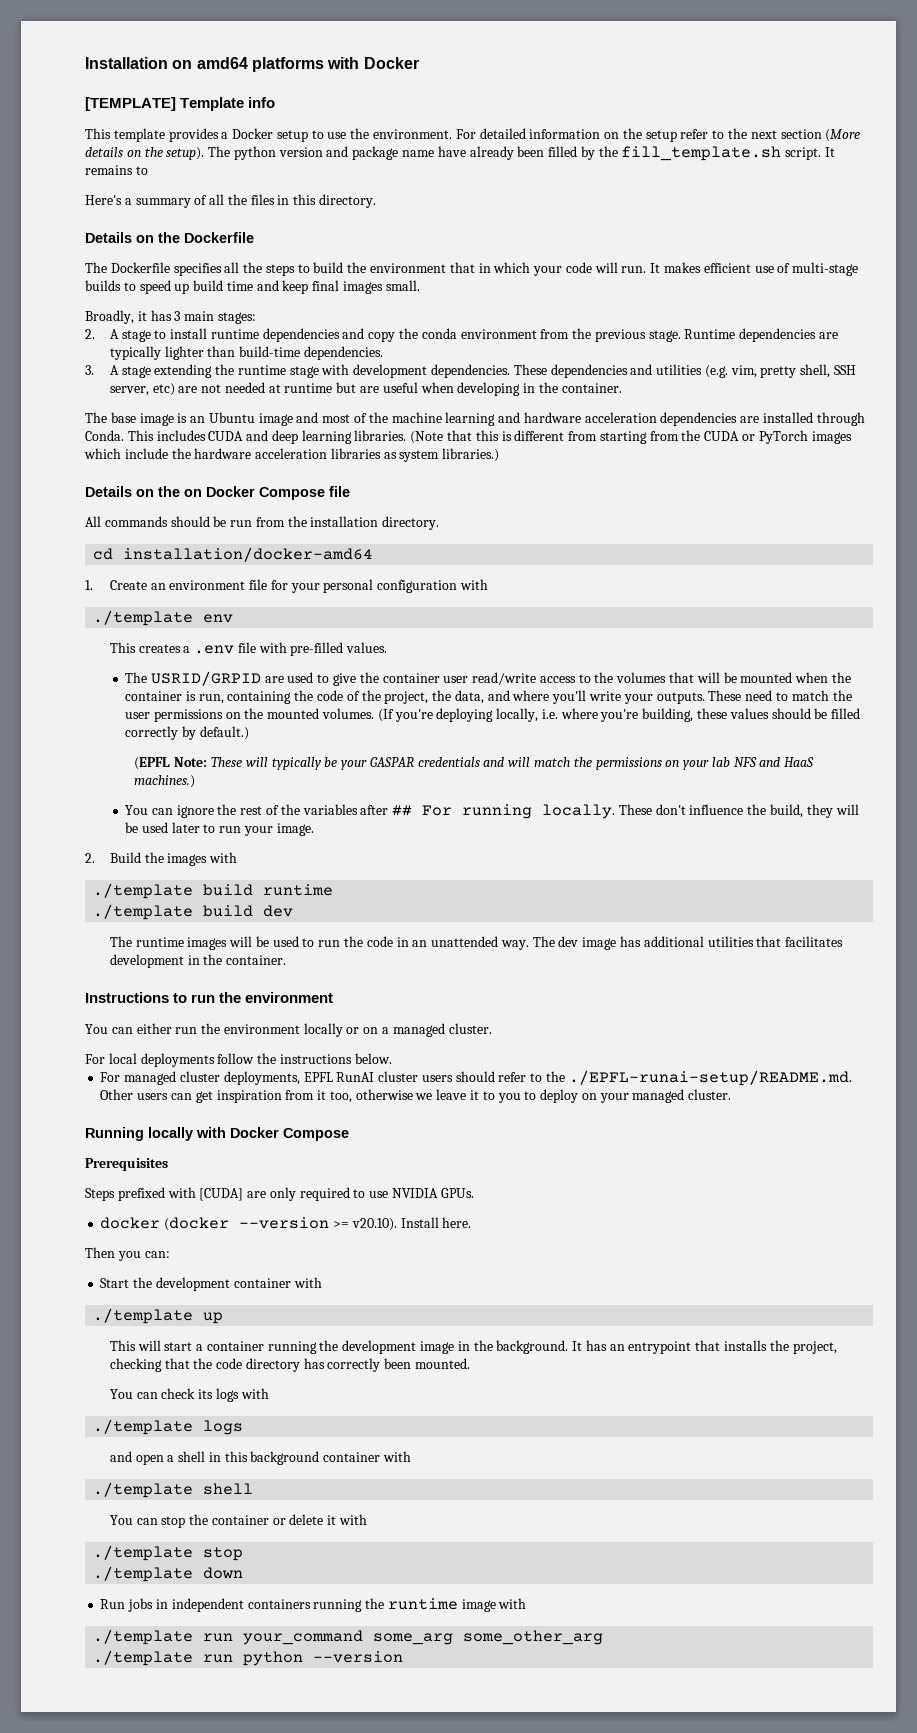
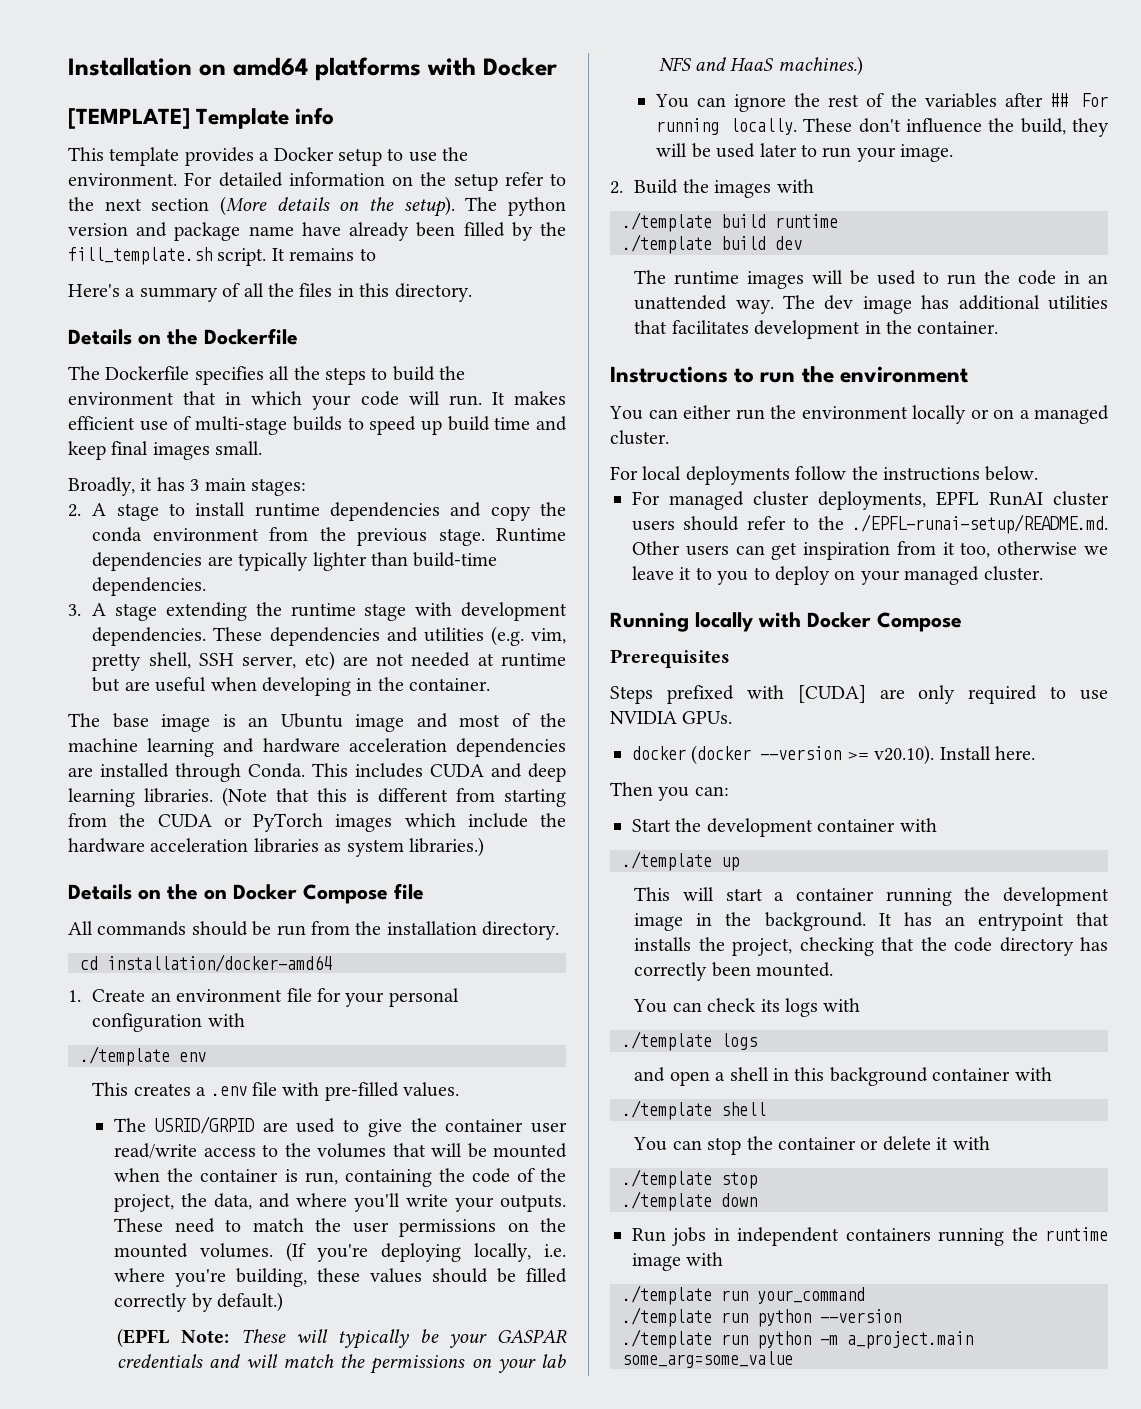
[373,1630,604,1645] some_arg some_other_arg -> (865, 1295) none
(404, 1657) none -> [622,1329,973,1349] [622,1351,793,1368] // ./template run python -m a_project.main some_arg=some_value

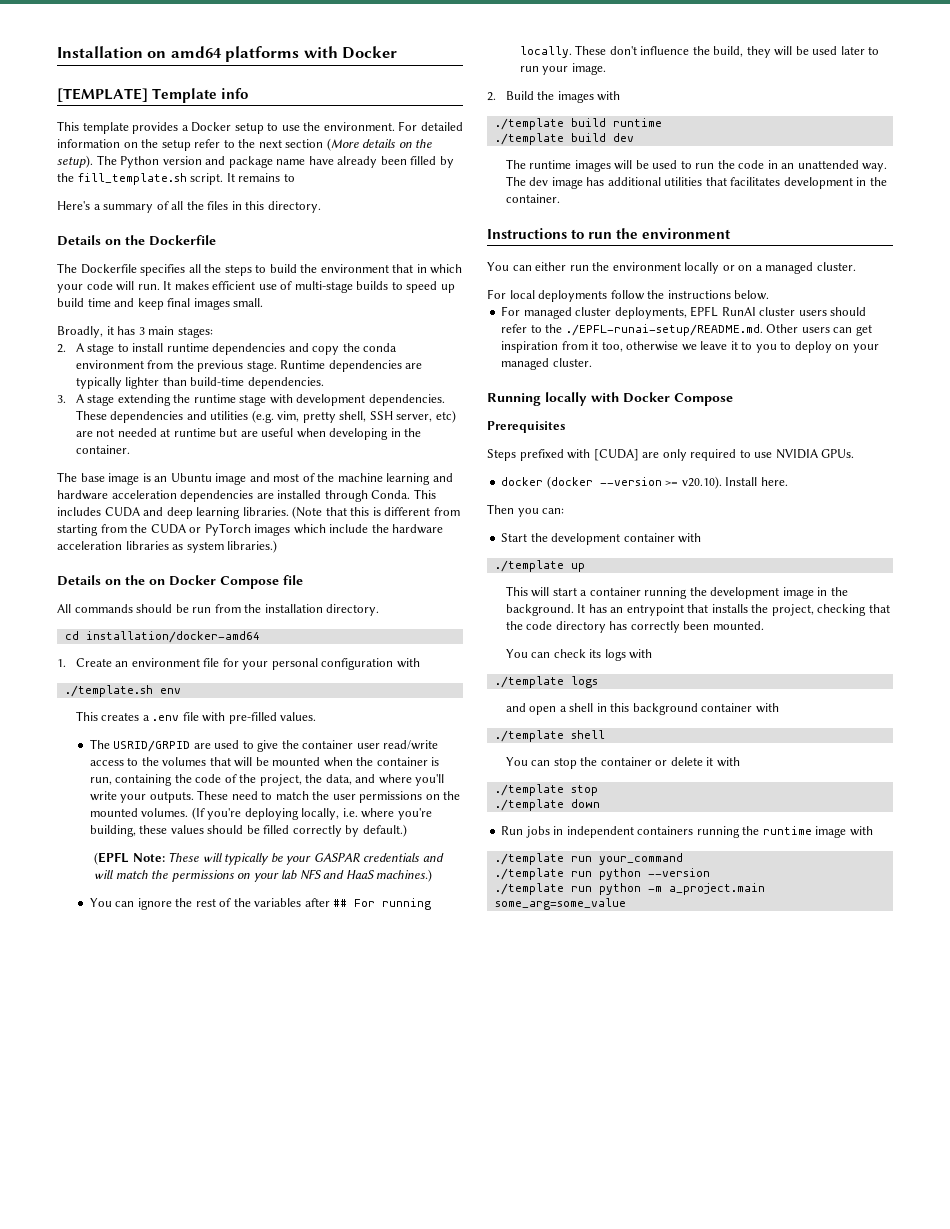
[508,197,567,216] python -> [120,156,160,168] Python
[80,1046,170,1066] ./template -> [64,685,153,697] ./template.sh

